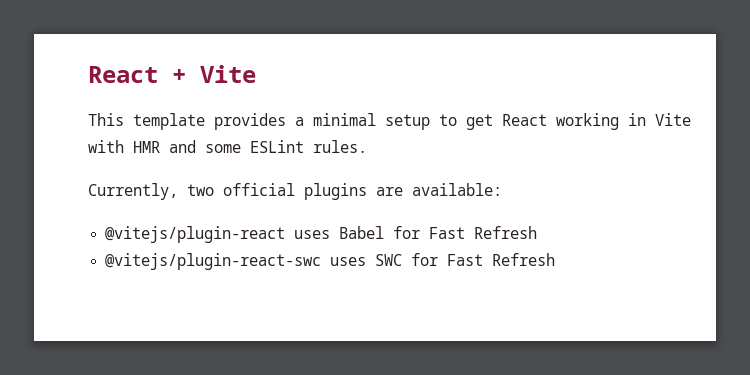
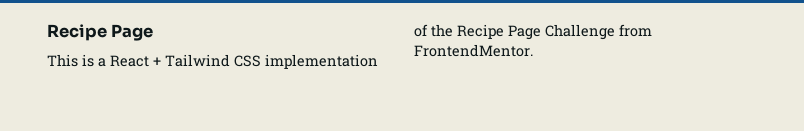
[88,65,256,83] [88,113,691,130] [88,140,367,153] [88,183,502,200] [105,226,538,243] [105,253,556,270] React + Vite // This template provides a minimal setup to get React working in Vite with HMR and some ESLint rules. // Currently, two official plugins are available: // @vitejs/plugin-react uses Babel for Fast Refresh // @vitejs/plugin-react-swc uses SWC for Fast Refresh -> [47,24,154,41] [47,54,378,69] [414,24,652,40] [414,44,533,57] Recipe Page // This is a React + Tailwind CSS implementation of the Recipe Page Challenge from FrontendMentor.

